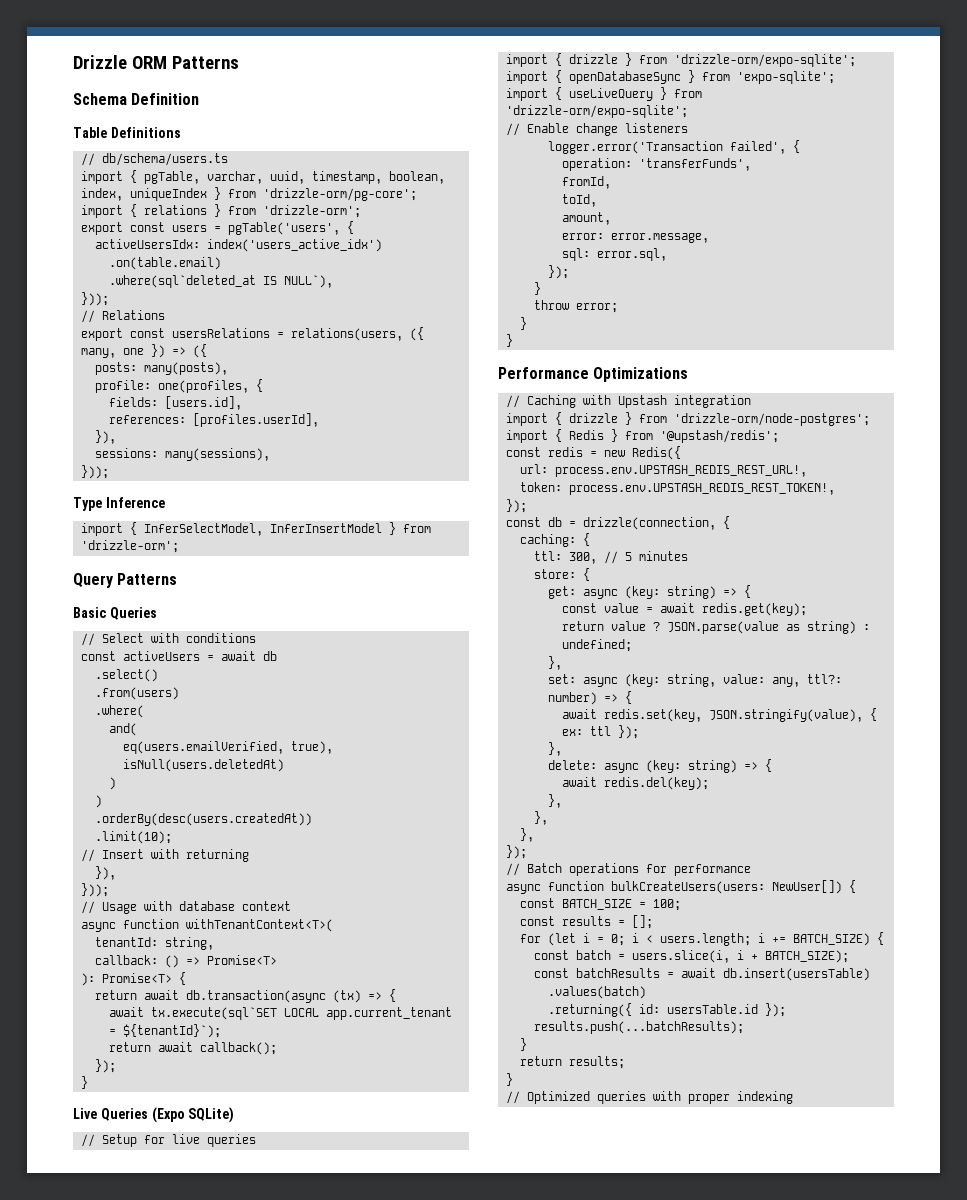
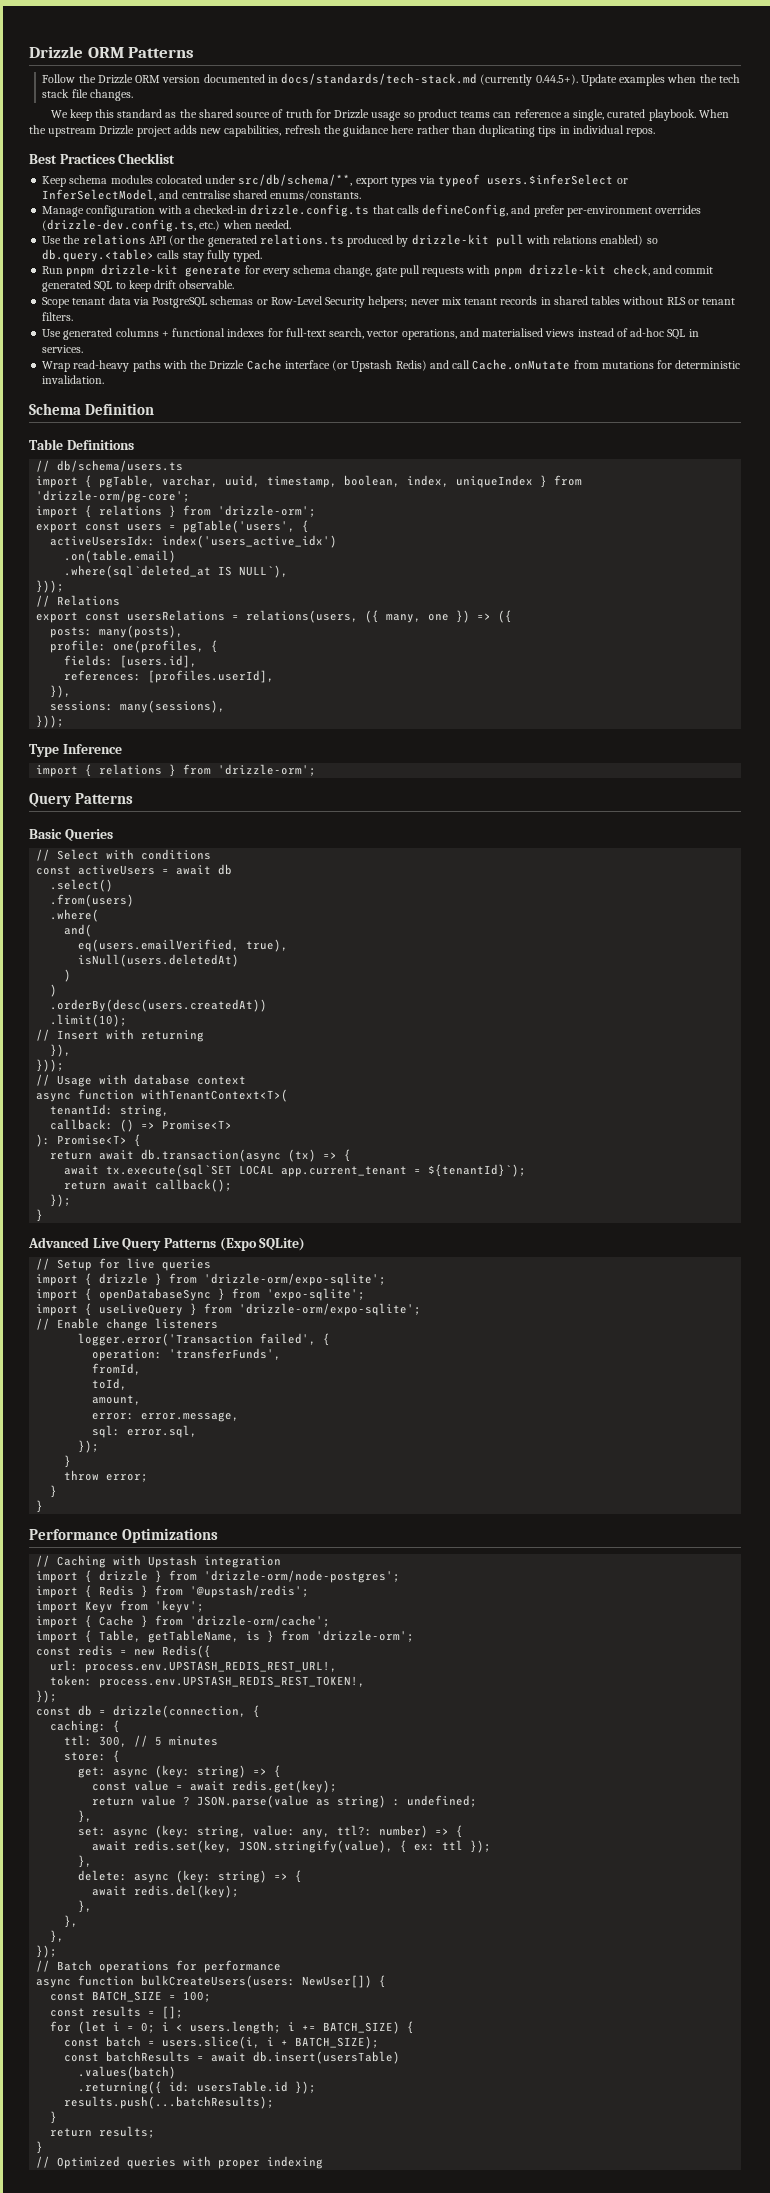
(239, 62) none -> [42,73,740,86] [42,89,133,101] [50,109,729,121] [29,125,656,137] [29,153,176,164] [42,174,628,187] [42,189,362,201] [42,204,702,217] [42,219,291,232] [42,234,658,247] [42,249,263,262] [42,264,714,277] [42,280,235,292] [42,296,736,308] [42,312,74,321] [42,328,699,340] [42,345,84,353] [42,359,741,372] [42,375,105,384] // Follow the Drizzle ORM version documented in docs/standards/tech-stack.md (currently 0.44.5+). Update examples when the tech stack file changes. // We keep this standard as the shared source of truth for Drizzle usage so product teams can reference a single, curated playbook. When the upstream Drizzle project adds new capabilities, refresh the guidance here rather than duplicating tips in individual repos. // Best Practices Checklist // Keep schema modules colocated under src/db/schema/**, export types via typeof users.$inferSelect or InferSelectModel, and centralise shared enums/constants. // Manage configuration with a checked-in drizzle.config.ts that calls defineConfig, and prefer per-environment overrides (drizzle-dev.config.ts, etc.) when needed. // Use the relations API (or the generated relations.ts produced by drizzle-kit pull with relations enabled) so db.query.<table> calls stay fully typed. // Run pnpm drizzle-kit generate for every schema change, gate pull requests with pnpm drizzle-kit check, and commit generated SQL to keep drift observable. // Scope tenant data via PostgreSQL schemas or Row-Level Security helpers; never mix tenant records in shared tables without RLS or tenant filters. // Use generated columns + functional indexes for full-text search, vector operations, and materialised views instead of ad-hoc SQL in services. // Wrap read-heavy paths with the Drizzle Cache interface (or Upstash Redis) and call Cache.onMutate from mutations for deterministic invalidation.
[143,523,382,536] InferSelectModel, InferInsertModel -> [99,764,163,775] relations
[73,1108,148,1121] Live Queries -> [28,1237,216,1251] Advanced Live Query Patterns
(779, 436) none -> [36,1600,205,1613] [36,1615,331,1628] [36,1630,415,1643] // import Keyv from 'keyv'; // import { Cache } from 'drizzle-orm/cache'; // import { Table, getTableName, is } from 'drizzle-orm';

